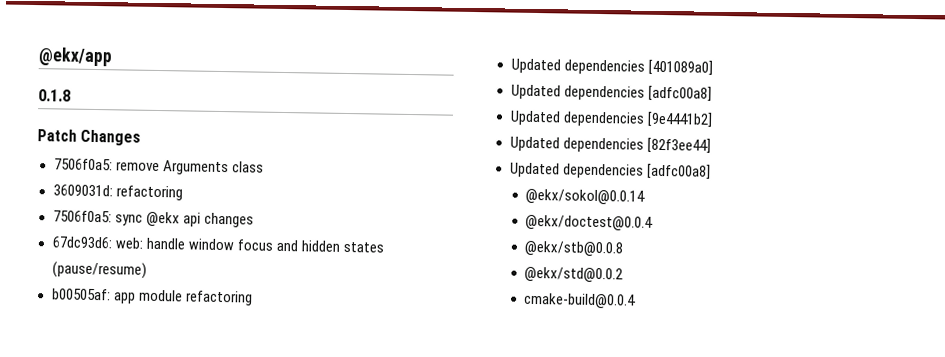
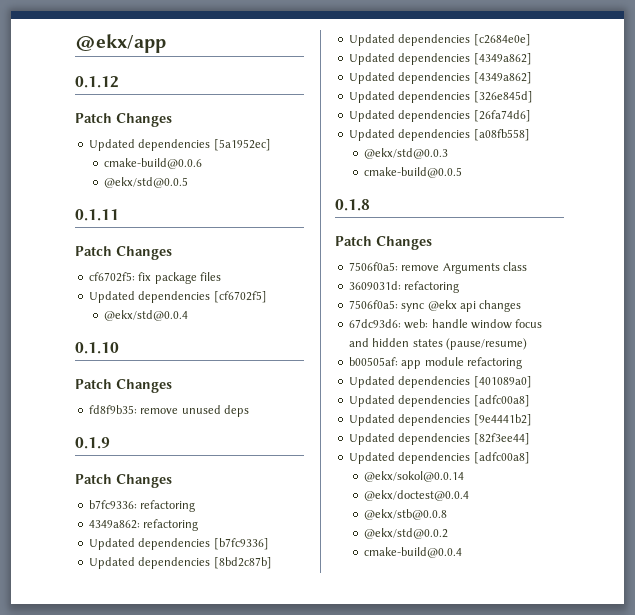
(113, 57) none -> [75,76,119,88] [75,113,172,127] [88,139,271,151] [104,158,203,169] [104,177,189,188] [75,209,119,221] [75,246,172,260] [88,272,221,284] [88,291,267,303] [104,310,189,321] [75,342,119,354] [75,379,172,393] [88,405,249,417] [75,437,110,449] [75,474,172,488] [88,500,196,512] [88,519,199,531] [88,538,269,550] [88,557,272,569] [348,34,531,46] [348,53,532,65] [348,72,532,84] [348,91,533,103] [348,110,531,122] [348,129,530,141] [364,148,449,159] [364,167,463,178] // 0.1.12 // Patch Changes // Updated dependencies [5a1952ec] // cmake-build@0.0.6 // @ekx/std@0.0.5 // 0.1.11 // Patch Changes // cf6702f5: fix package files // Updated dependencies [cf6702f5] // @ekx/std@0.0.4 // 0.1.10 // Patch Changes // fd8f9b35: remove unused deps // 0.1.9 // Patch Changes // b7fc9336: refactoring // 4349a862: refactoring // Updated dependencies [b7fc9336] // Updated dependencies [8bd2c87b] // Updated dependencies [c2684e0e] // Updated dependencies [4349a862] // Updated dependencies [4349a862] // Updated dependencies [326e845d] // Updated dependencies [26fa74d6] // Updated dependencies [a08fb558] // @ekx/std@0.0.3 // cmake-build@0.0.5

